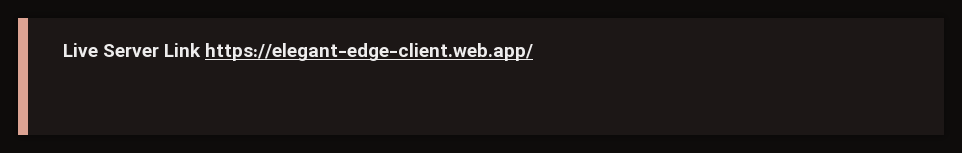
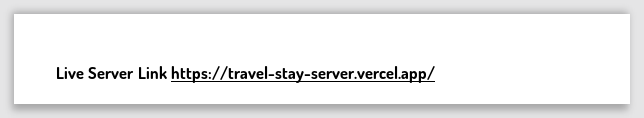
[205,43,534,61] https://elegant-edge-client.web.app/ -> [171,66,436,83] https://travel-stay-server.vercel.app/

